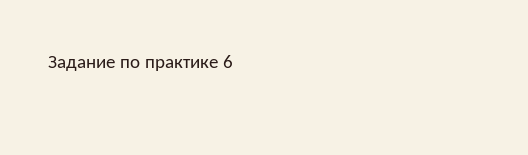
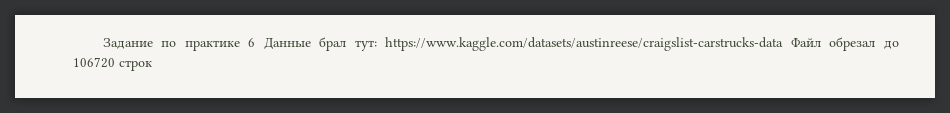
(233, 61) none -> [263,37,900,51] [73,57,152,71] Данные брал тут: https://www.kaggle.com/datasets/austinreese/craigslist-carstrucks-data Файл обрезал до 106720 строк

